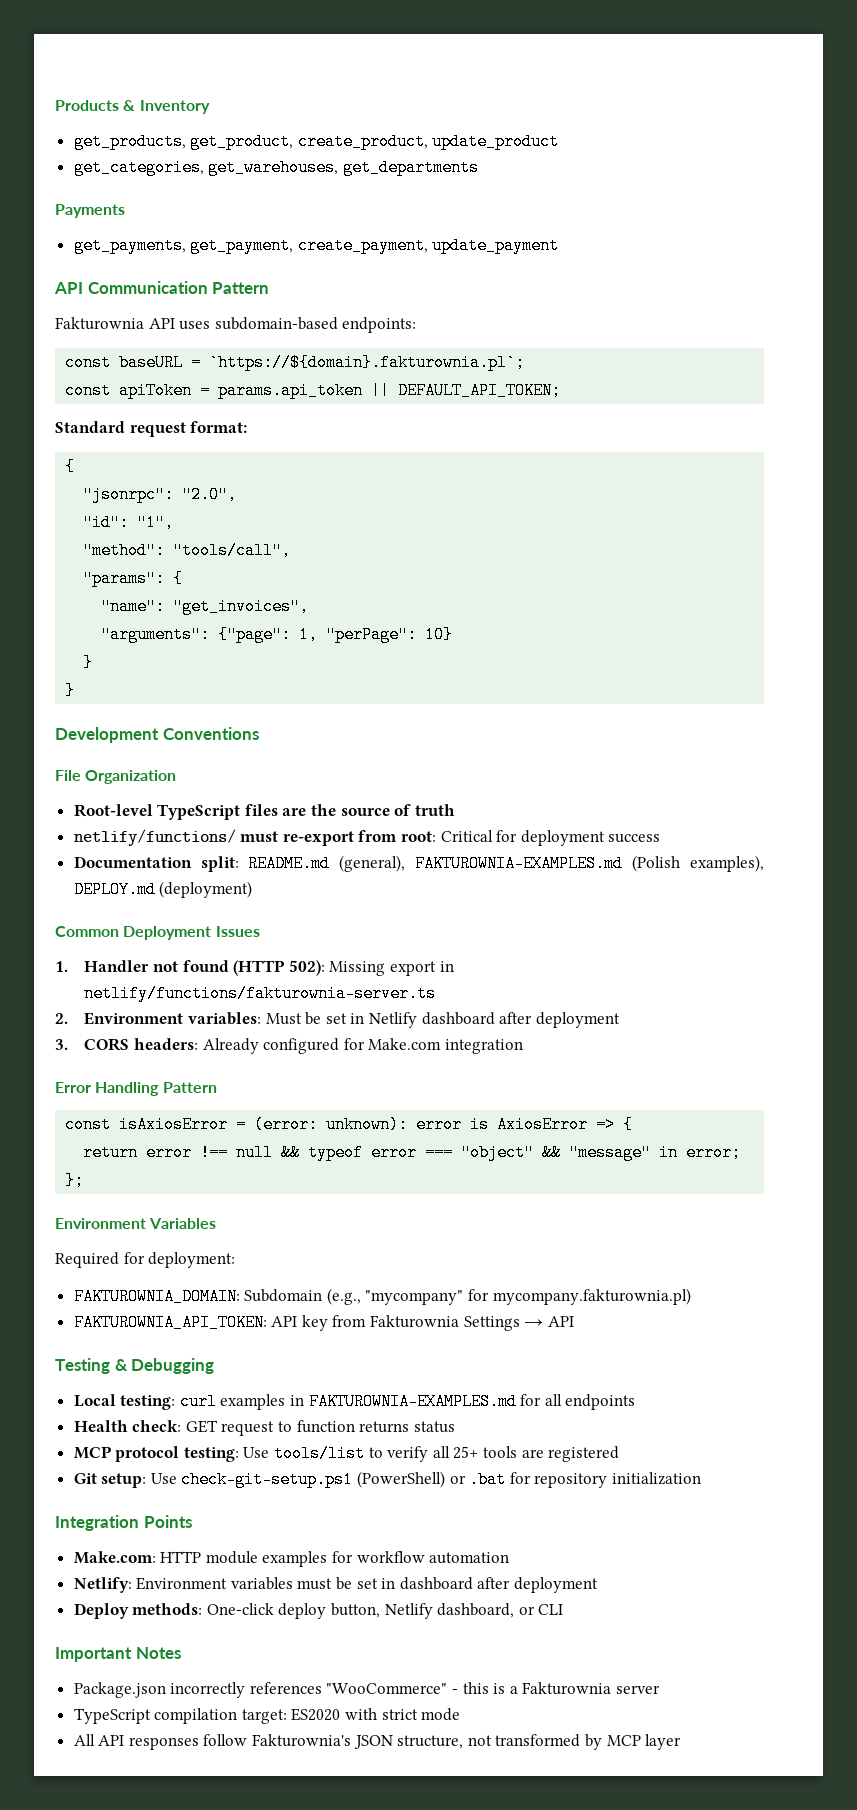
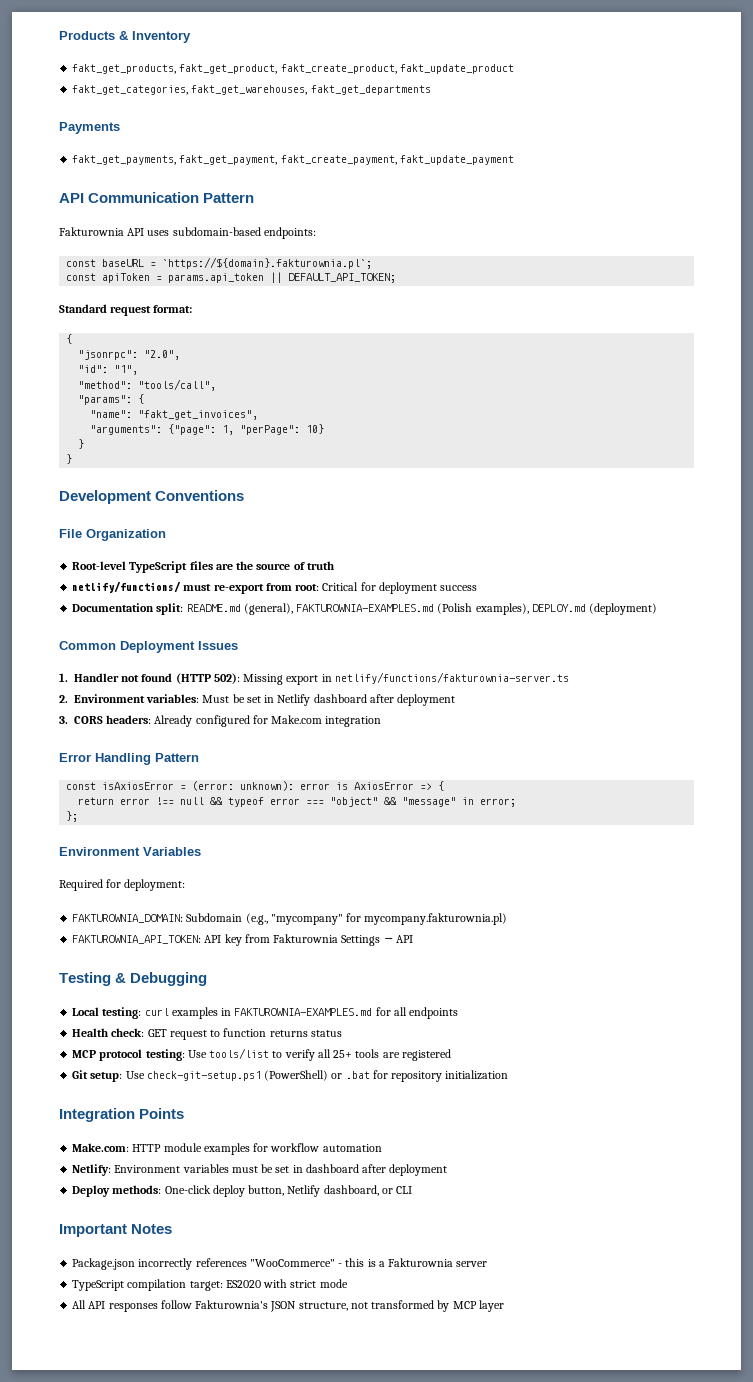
[73,133,560,150] [73,159,479,176] [55,204,125,218] [73,237,560,254] get_products, get_product, create_product, update_product // get_categories, get_warehouses, get_departments // Payments // get_payments, get_payment, create_payment, update_payment -> [72,64,514,74] [72,85,431,95] [59,122,120,134] [72,155,514,165] fakt_get_products, fakt_get_product, fakt_create_product, fakt_update_product // fakt_get_categories, fakt_get_warehouses, fakt_get_departments // Payments // fakt_get_payments, fakt_get_payment, fakt_create_payment, fakt_update_payment
[173,598,310,615] "get_invoices", -> [138,410,259,420] "fakt_get_invoices",

